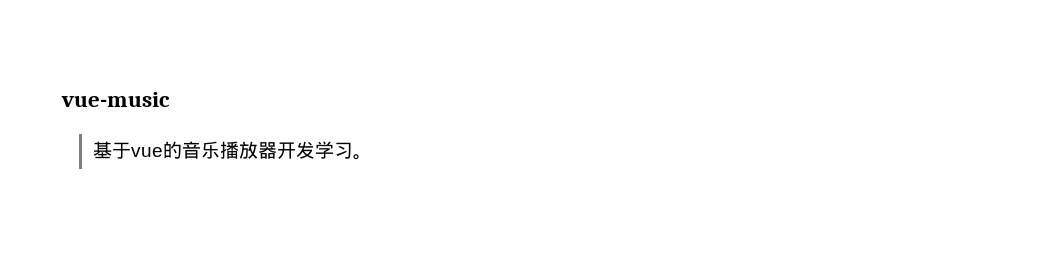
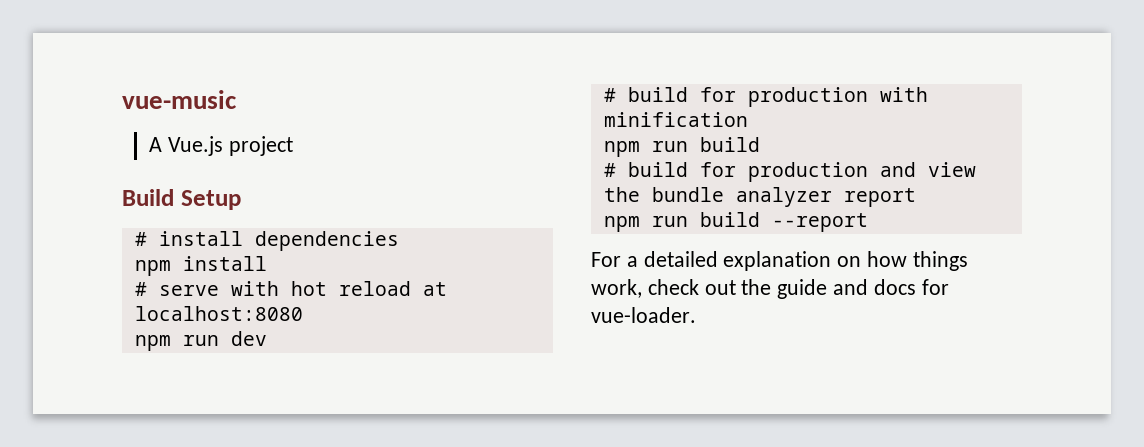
[92,141,372,160] 基于vue的音乐播放器开发学习。 -> [149,136,293,156] [122,189,241,210] [134,231,399,251] [134,256,267,276] [134,281,447,296] [134,306,303,321] [134,331,267,351] [603,87,928,107] [603,112,748,127] [603,137,760,157] [603,162,976,182] [603,187,916,207] [603,212,868,232] [591,251,968,271] [591,279,949,299] [591,307,696,323] A Vue.js project // Build Setup // # install dependencies // npm install // # serve with hot reload at localhost:8080 // npm run dev // # build for production with minification // npm run build // # build for production and view the bundle analyzer report // npm run build --report // For a detailed explanation on how things work, check out the guide and docs for vue-loader.

